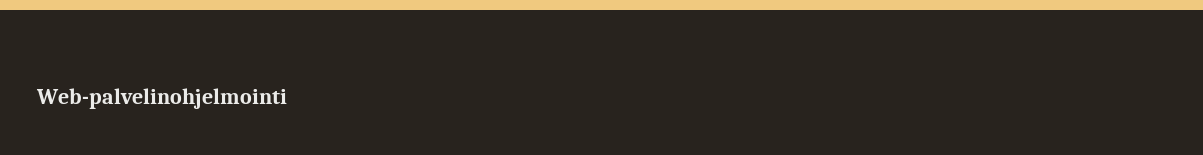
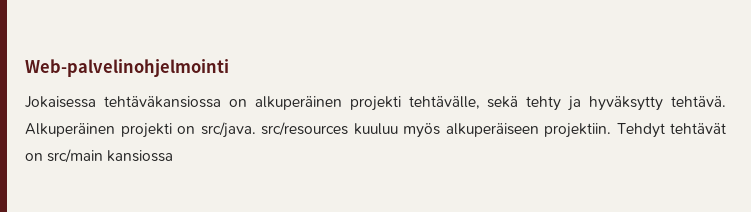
(287, 98) none -> [25,96,726,111] [25,122,726,138] [25,149,174,163] // Jokaisessa tehtäväkansiossa on alkuperäinen projekti tehtävälle, sekä tehty ja hyväksytty tehtävä. Alkuperäinen projekti on src/java. src/resources kuuluu myös alkuperäiseen projektiin. Tehdyt tehtävät on src/main kansiossa

